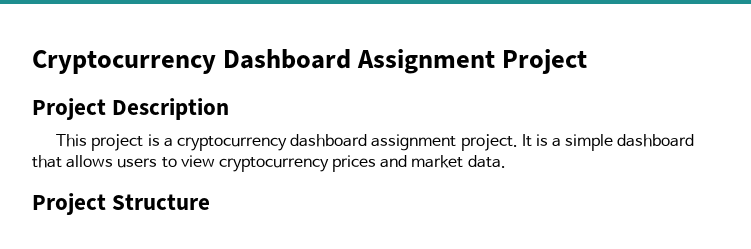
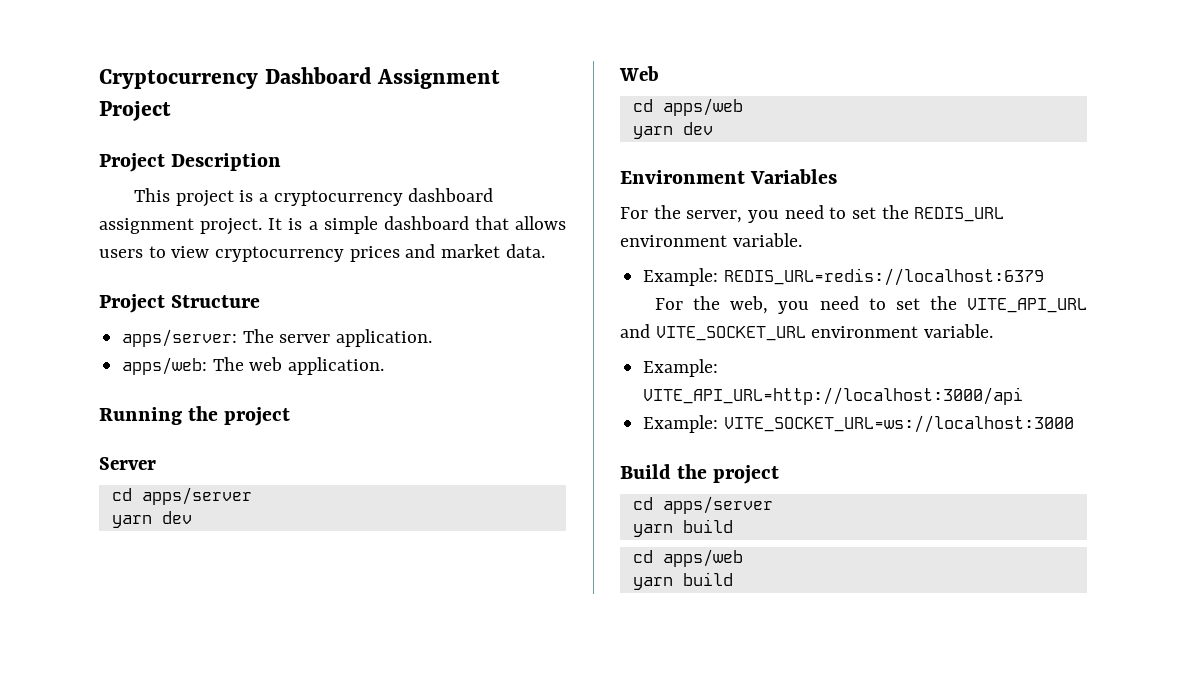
(211, 202) none -> [122,329,433,347] [122,357,385,375] [99,406,291,426] [99,457,156,470] [111,487,252,505] [111,511,192,528] [619,66,659,81] [632,98,743,116] [632,122,713,139] [620,169,838,184] [620,205,1005,223] [620,233,802,247] [643,268,1044,286] [655,296,1087,314] [620,324,994,341] [643,359,719,377] [643,387,1024,405] [643,415,1074,433] [620,464,780,484] [632,496,773,514] [632,519,733,537] [632,549,743,567] [632,572,733,590] // apps/server: The server application. // apps/web: The web application. // Running the project // Server // cd apps/server // yarn dev // Web // cd apps/web // yarn dev // Environment Variables // For the server, you need to set the REDIS_URL environment variable. // Example: REDIS_URL=redis://localhost:6379 // For the web, you need to set the VITE_API_URL and VITE_SOCKET_URL environment variable. // Example: VITE_API_URL=http://localhost:3000/api // Example: VITE_SOCKET_URL=ws://localhost:3000 // Build the project // cd apps/server // yarn build // cd apps/web // yarn build

